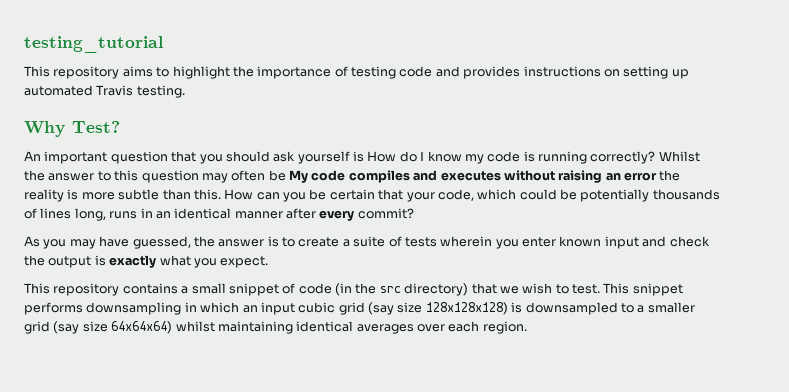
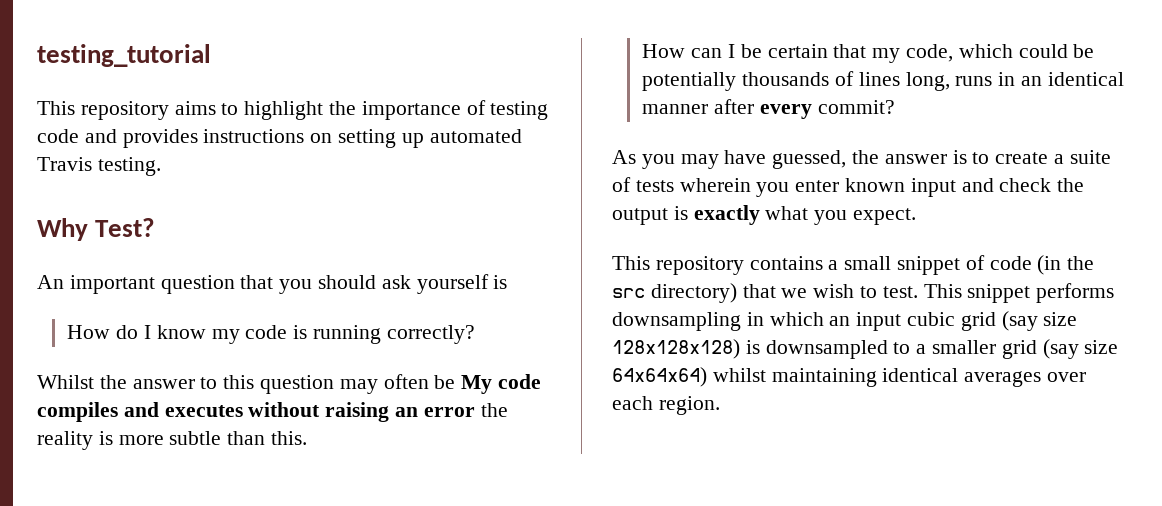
(364, 156) none -> (508, 282) //
(656, 157) none -> (475, 334) //
(221, 194) none -> (308, 438) //
[283,192,306,202] you -> [727,44,735,58] I
[406,192,435,202] your -> [872,48,901,63] my

